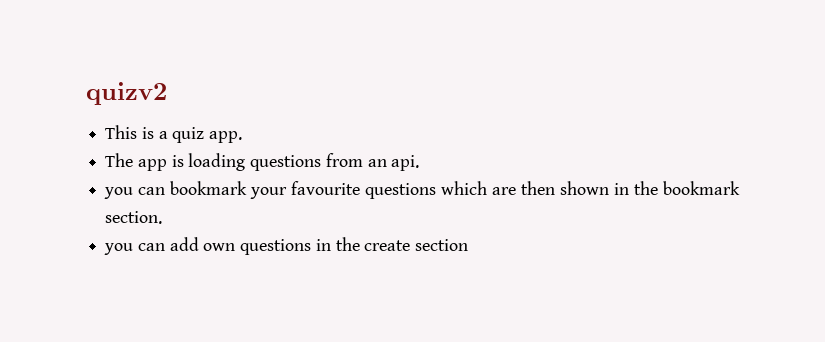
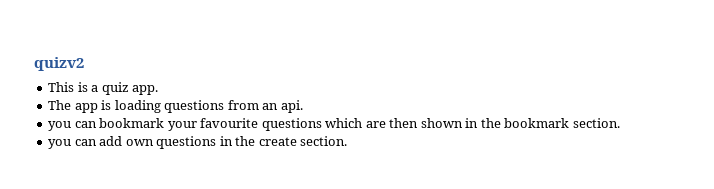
[415,239,469,251] section -> [300,136,348,146] section.

